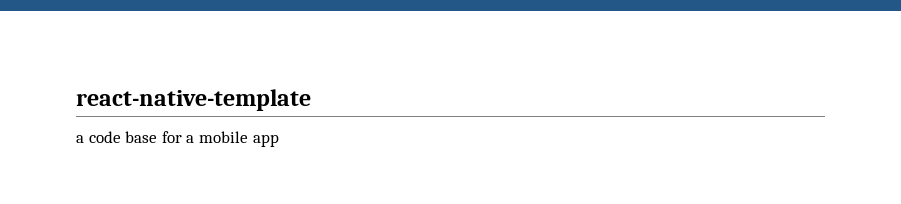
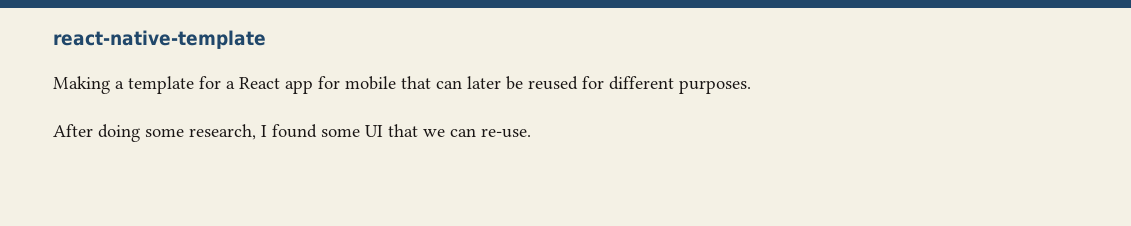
[76,131,279,147] a code base for a mobile app -> [53,76,751,94] [53,124,531,142] Making a template for a React app for mobile that can later be reused for different purposes. // After doing some research, I found some UI that we can re-use.

